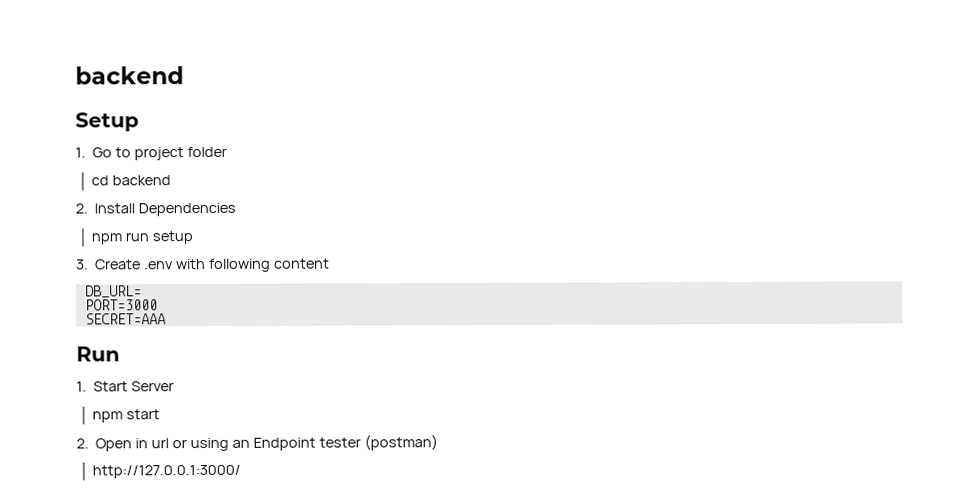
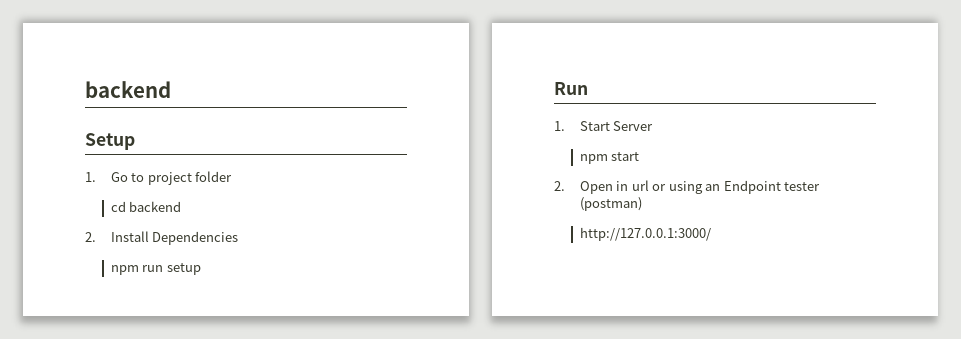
[76,258,330,272] [84,285,142,298] [84,299,158,311] [84,313,166,325] // 3. Create .env with following content // DB_URL= // PORT=3000 // SECRET=AAA -> (201, 269) none

